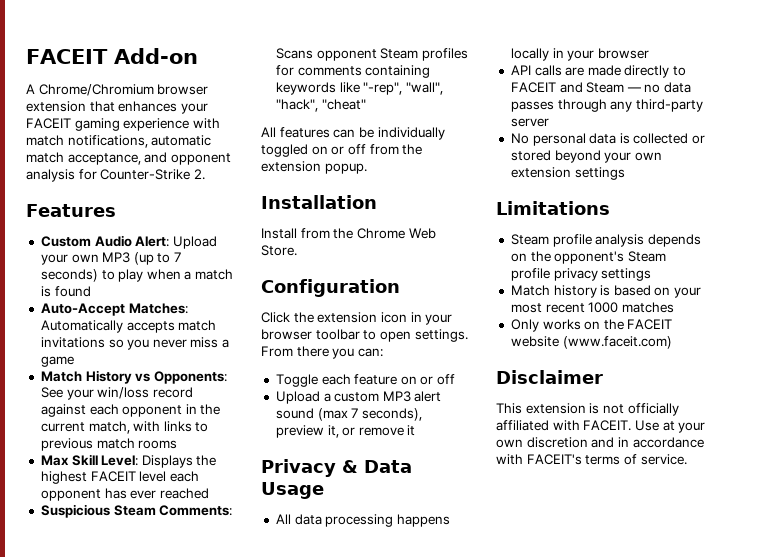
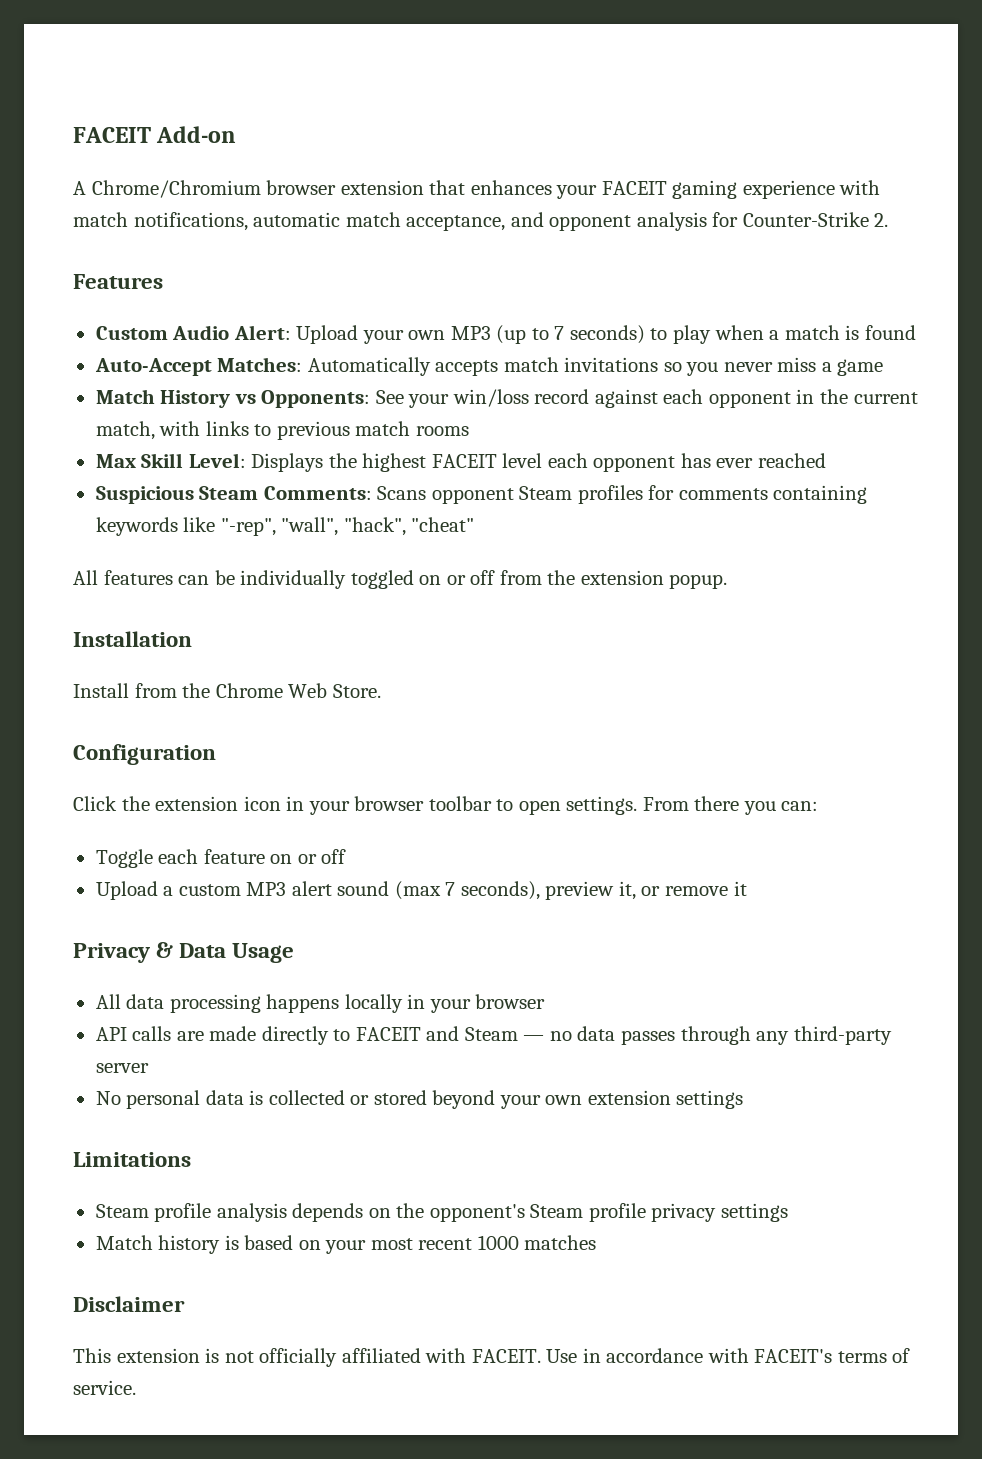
[510,319,673,332] [510,336,672,349] // Only works on the FACEIT website (www.faceit.com) -> (597, 1242) none
[662,421,706,433] [496,437,615,448] at your own discretion and -> (578, 1356) none

